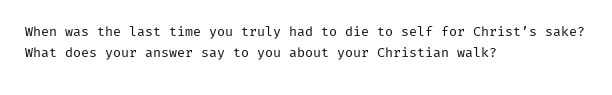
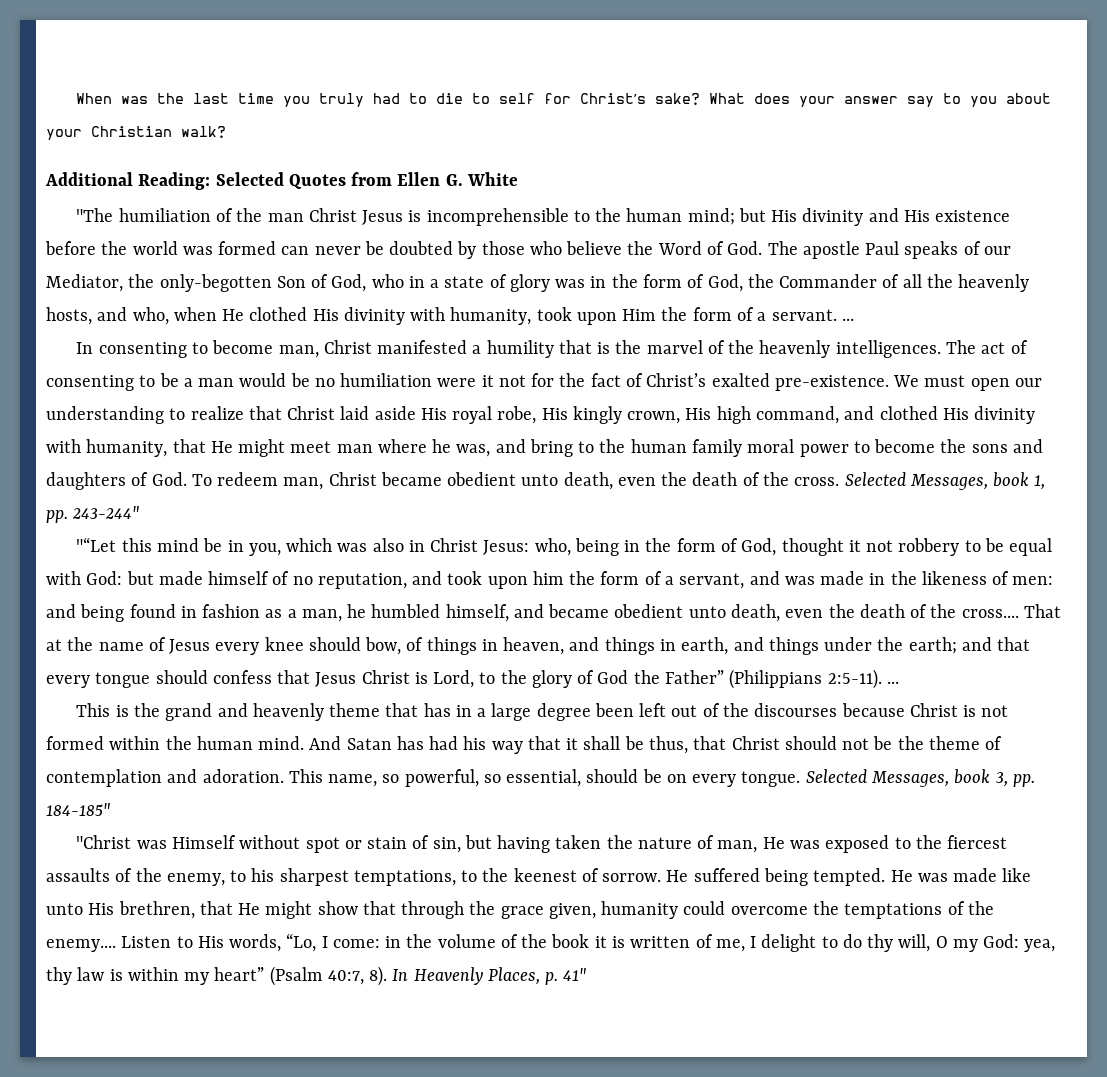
(497, 52) none -> [45,172,518,190] [76,208,1011,226] [45,241,1011,259] [46,274,1030,292] [46,307,854,325] [76,340,1028,358] [46,373,1042,391] [46,406,1036,424] [46,439,1043,457] [46,472,1046,490] [46,506,140,523] [76,537,1053,556] [46,571,1054,589] [46,604,1061,622] [46,637,1031,655] [46,669,899,689] [76,703,1009,721] [46,736,1003,754] [46,769,1035,787] [46,803,110,816] [76,835,1008,853] [46,868,1032,886] [46,901,994,919] [46,933,1056,952] [46,966,587,986] // Additional Reading: Selected Quotes from Ellen G. White // "The humiliation of the man Christ Jesus is incomprehensible to the human mind; but His divinity and His existence before the world was formed can never be doubted by those who believe the Word of God. The apostle Paul speaks of our Mediator, the only-begotten Son of God, who in a state of glory was in the form of God, the Commander of all the heavenly hosts, and who, when He clothed His divinity with humanity, took upon Him the form of a servant. ... // In consenting to become man, Christ manifested a humility that is the marvel of the heavenly intelligences. The act of consenting to be a man would be no humiliation were it not for the fact of Christ’s exalted pre-existence. We must open our understanding to realize that Christ laid aside His royal robe, His kingly crown, His high command, and clothed His divinity with humanity, that He might meet man where he was, and bring to the human family moral power to become the sons and daughters of God. To redeem man, Christ became obedient unto death, even the death of the cross. Selected Messages, book 1, pp. 243-244" // "“Let this mind be in you, which was also in Christ Jesus: who, being in the form of God, thought it not robbery to be equal with God: but made himself of no reputation, and took upon him the form of a servant, and was made in the likeness of men: and being found in fashion as a man, he humbled himself, and became obedient unto death, even the death of the cross.... That at the name of Jesus every knee should bow, of things in heaven, and things in earth, and things under the earth; and that every tongue should confess that Jesus Christ is Lord, to the glory of God the Father” (Philippians 2:5-11). ... // This is the grand and heavenly theme that has in a large degree been left out of the discourses because Christ is not formed within the human mind. And Satan has had his way that it shall be thus, that Christ should not be the theme of contemplation and adoration. This name, so powerful, so essential, should be on every tongue. Selected Messages, book 3, pp. 184-185" // "Christ was Himself without spot or stain of sin, but having taken the nature of man, He was exposed to the fiercest assaults of the enemy, to his sharpest temptations, to the keenest of sorrow. He suffered being tempted. He was made like unto His brethren, that He might show that through the grace given, humanity could overcome the temptations of the enemy.... Listen to His words, “Lo, I come: in the volume of the book it is written of me, I delight to do thy will, O my God: yea, thy law is within my heart” (Psalm 40:7, 8). In Heavenly Places, p. 41"

